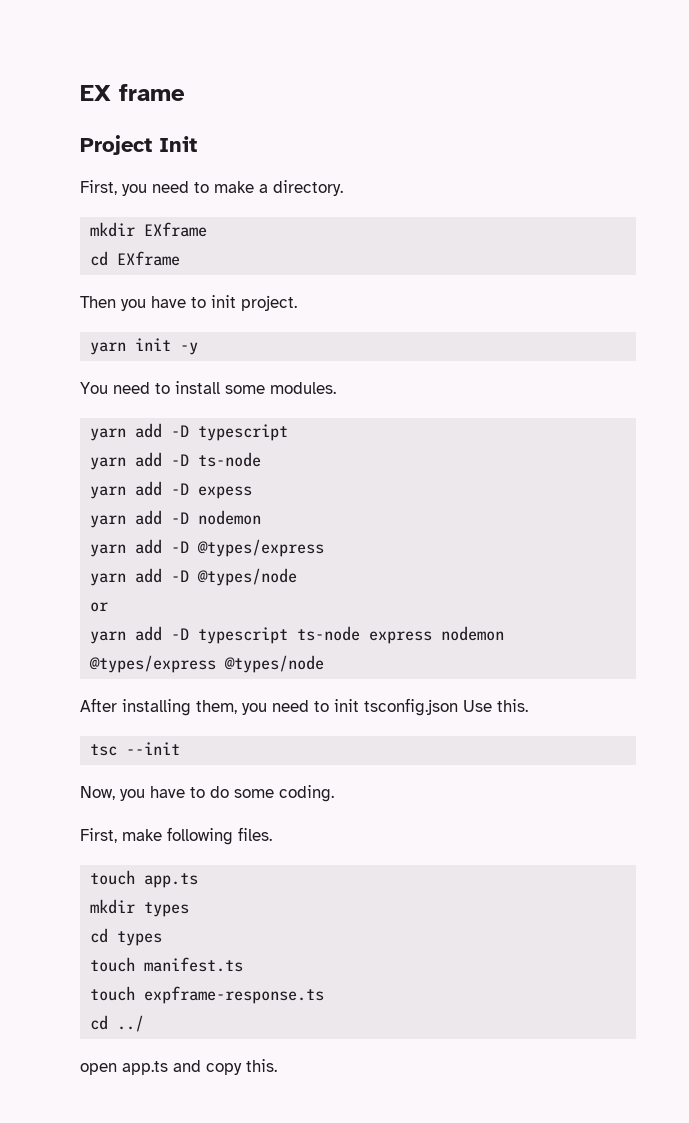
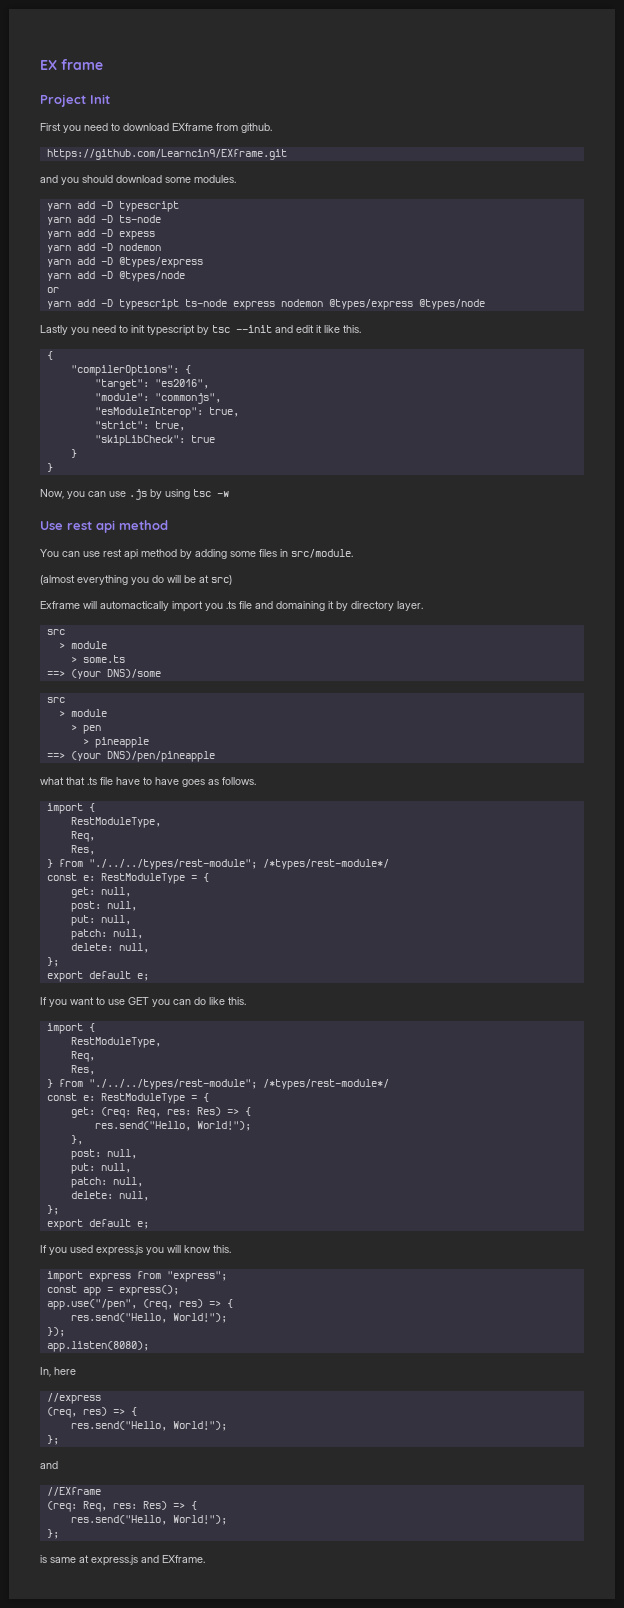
[80,180,343,196] [90,222,208,237] [90,251,181,266] [80,295,297,311] [90,338,199,355] [80,381,220,394] First, you need to make a directory. // mkdir EXframe // cd EXframe // Then you have to init project. // yarn init -y // You need to install -> [40,123,272,133] [46,149,287,160] [40,175,162,185] First you need to download EXframe from github. // https://github.com/Learncin9/EXframe.git // and you should download
[80,698,237,716] After installing them, -> [40,325,68,335] Lastly
[364,698,528,716] [90,742,181,756] [80,785,334,802] [80,827,272,845] [90,870,199,888] [90,899,190,917] [90,928,163,946] [90,957,244,972] [90,986,325,1004] [90,1015,145,1032] [80,1059,277,1075] tsconfig.json Use this. // tsc --init // Now, you have to do some coding. // First, make following files. // touch app.ts // mkdir types // cd types // touch manifest.ts // touch expframe-response.ts // cd ../ // open app.ts and copy this. -> [147,325,361,336] [46,351,53,360] [70,365,191,376] [94,379,209,390] [94,393,221,404] [94,407,239,418] [94,421,185,431] [94,435,215,446] [70,449,77,458] [46,463,53,472] [40,489,229,500] [40,520,168,533] [40,549,353,560] [40,575,232,585] [40,601,423,612] [46,629,65,635] [58,641,107,649] [70,655,125,663] [46,669,161,679] [46,697,65,703] [58,709,107,717] [70,724,101,734] [82,737,149,748] [46,751,215,762] [40,777,256,787] [46,803,95,814] [70,817,161,828] [70,831,95,842] [70,845,95,855] [46,859,389,870] [46,873,209,884] [70,887,131,898] [70,901,137,912] [70,915,131,926] [70,929,143,940] [70,943,149,953] [46,957,59,967] [46,971,149,982] [40,997,246,1007] [46,1023,95,1034] [70,1037,161,1048] [70,1051,95,1062] [70,1065,95,1075] [46,1079,389,1090] [46,1093,209,1104] [70,1107,251,1118] [94,1121,251,1131] [70,1135,83,1145] [70,1149,137,1160] [70,1163,131,1174] [70,1177,143,1188] [70,1191,149,1201] [46,1205,59,1215] [46,1219,149,1230] [40,1245,231,1256] [46,1271,227,1282] [46,1285,179,1296] [46,1299,233,1310] [70,1313,227,1323] [46,1327,65,1337] [46,1341,149,1352] [40,1367,76,1377] [46,1393,101,1404] [46,1407,137,1418] [70,1421,227,1431] [46,1435,59,1445] [40,1461,58,1469] [46,1487,101,1496] [46,1501,197,1512] [70,1515,227,1525] [46,1529,59,1539] [40,1555,205,1566] typescript by tsc --init and edit it like this. // { // "compilerOptions": { // "target": "es2016", // "module": "commonjs", // "esModuleInterop": true, // "strict": true, // "skipLibCheck": true // } // } // Now, you can use .js by using tsc -w // Use rest api method // You can use rest api method by adding some files in src/module. // (almost everything you do will be at src) // Exframe will automactically import you .ts file and domaining it by directory layer. // src // > module // > some.ts // ==> (your DNS)/some // src // > module // > pen // > pineapple // ==> (your DNS)/pen/pineapple // what that .ts file have to have goes as follows. // import { // RestModuleType, // Req, // Res, // } from "./../../types/rest-module"; /*types/rest-module*/ // const e: RestModuleType = { // get: null, // post: null, // put: null, // patch: null, // delete: null, // }; // export default e; // If you want to use GET you can do like this. // import { // RestModuleType, // Req, // Res, // } from "./../../types/rest-module"; /*types/rest-module*/ // const e: RestModuleType = { // get: (req: Req, res: Res) => { // res.send("Hello, World!"); // }, // post: null, // put: null, // patch: null, // delete: null, // }; // export default e; // If you used express.js you will know this. // import express from "express"; // const app = express(); // app.use("/pen", (req, res) => { // res.send("Hello, World!"); // }); // app.listen(8080); // In, here // //express // (req, res) => { // res.send("Hello, World!"); // }; // and // //EXframe // (req: Req, res: Res) => { // res.send("Hello, World!"); // }; // is same at express.js and EXframe.

